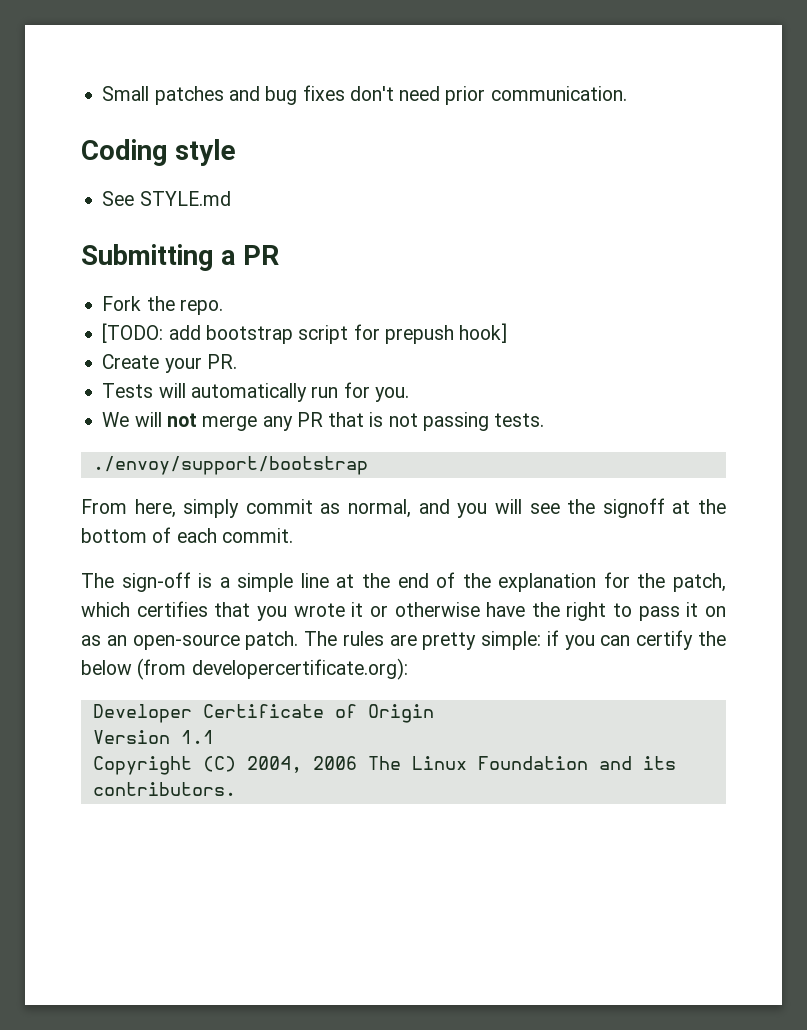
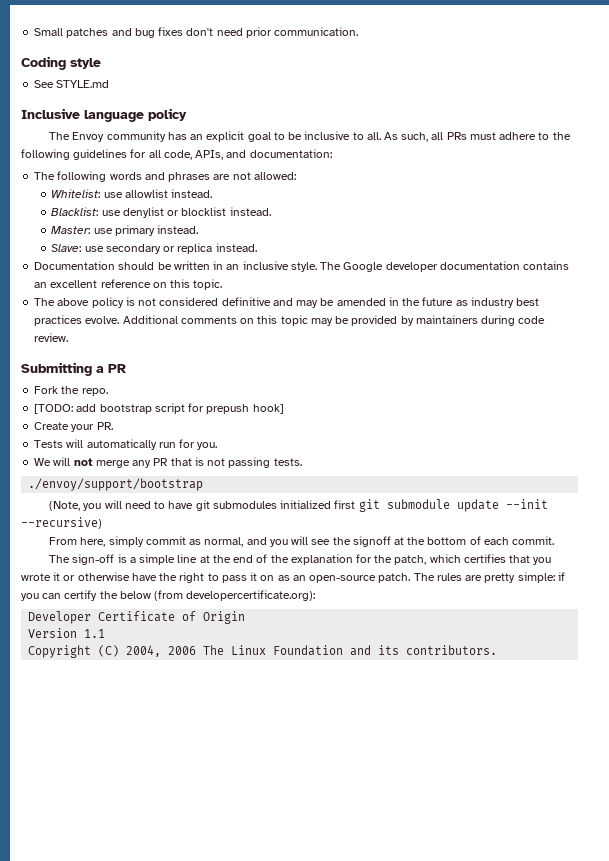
(231, 198) none -> [21,108,187,122] [49,131,571,142] [21,149,332,160] [34,171,296,182] [51,189,213,198] [51,207,271,218] [51,225,199,236] [51,243,257,254] [34,261,570,272] [34,279,223,290] [34,297,540,308] [34,315,546,326] [34,333,69,342] // Inclusive language policy // The Envoy community has an explicit goal to be inclusive to all. As such, all PRs must adhere to the following guidelines for all code, APIs, and documentation: // The following words and phrases are not allowed: // Whitelist: use allowlist instead. // Blacklist: use denylist or blocklist instead. // Master: use primary instead. // Slave: use secondary or replica instead. // Documentation should be written in an inclusive style. The Google developer documentation contains an excellent reference on this topic. // The above policy is not considered definitive and may be amended in the future as industry best practices evolve. Additional comments on this topic may be provided by maintainers during code review.
(368, 465) none -> [49,499,548,512] [21,517,102,529] // (Note, you will need to have git submodules initialized first git submodule update --init --recursive)

